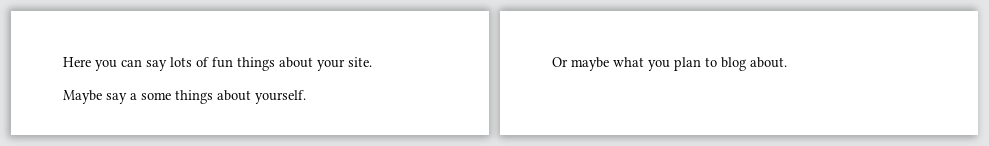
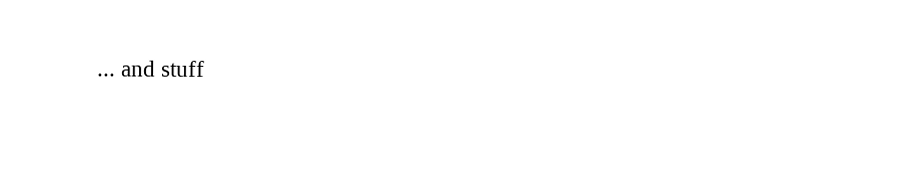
[63,57,372,71] [63,90,306,104] [552,57,787,71] Here you can say lots of fun things about your site. // Maybe say a some things about yourself. // Or maybe what you plan to blog about. -> [97,60,206,77] ... and stuff

